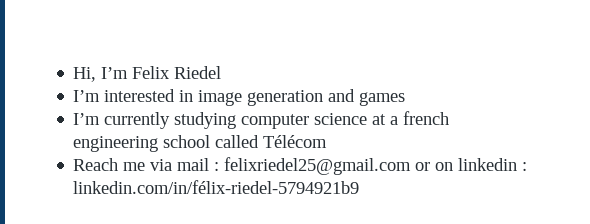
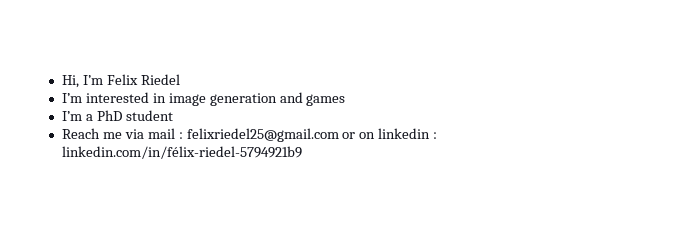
[104,111,450,129] [73,135,328,152] currently studying computer science at a french engineering school called Télécom -> [85,110,173,121] a PhD student

